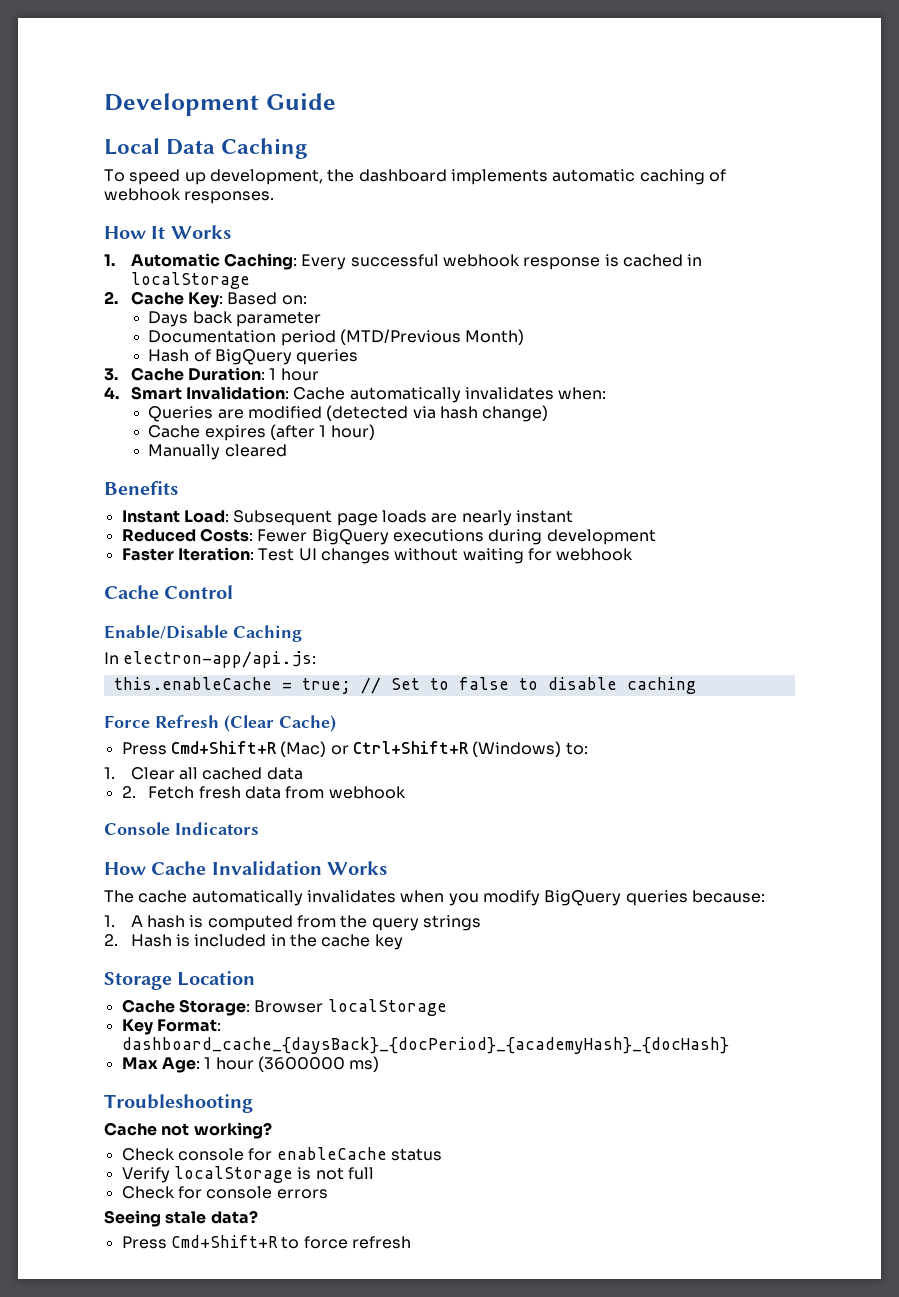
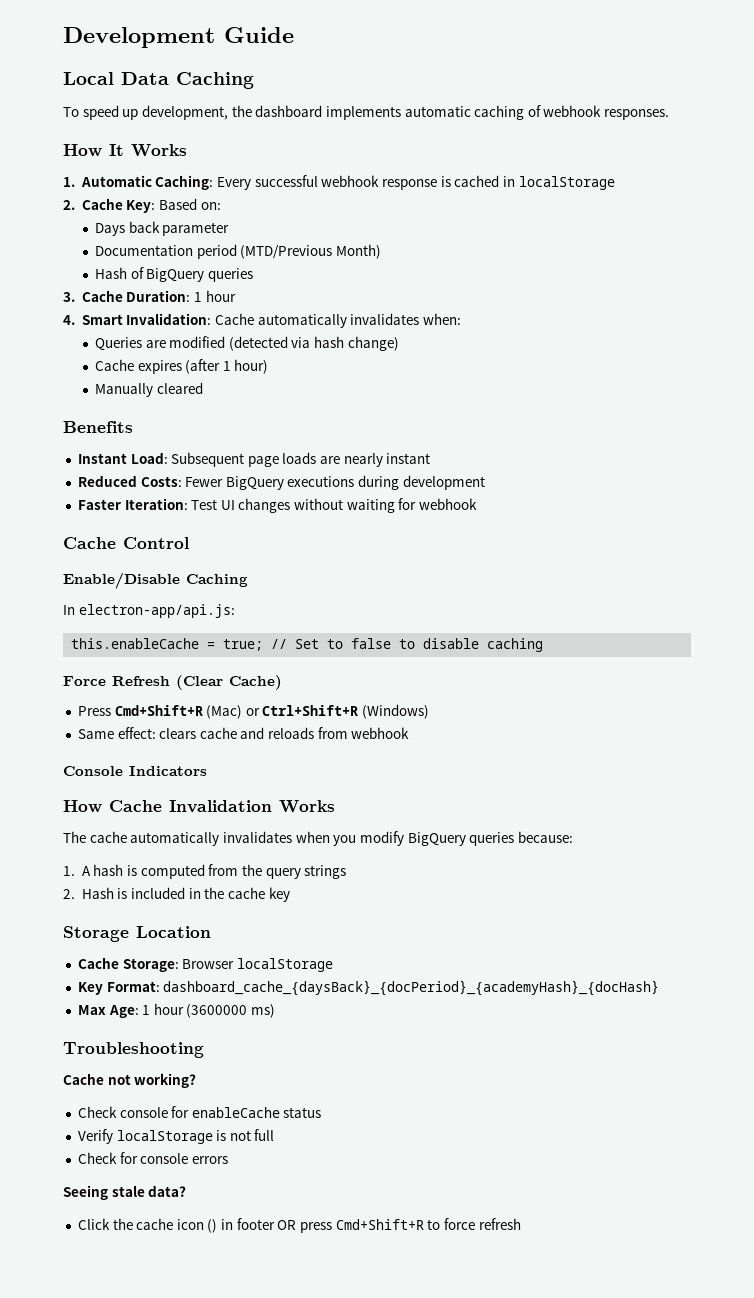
[565,742,588,755] [104,767,303,780] [121,786,281,799] to: // 1. Clear all cached data // 2. Fetch fresh data -> [77,727,315,739] // Same effect: clears cache and reloads
[121,1236,167,1249] Press -> [77,1218,333,1233] Click the cache icon () in footer OR press

